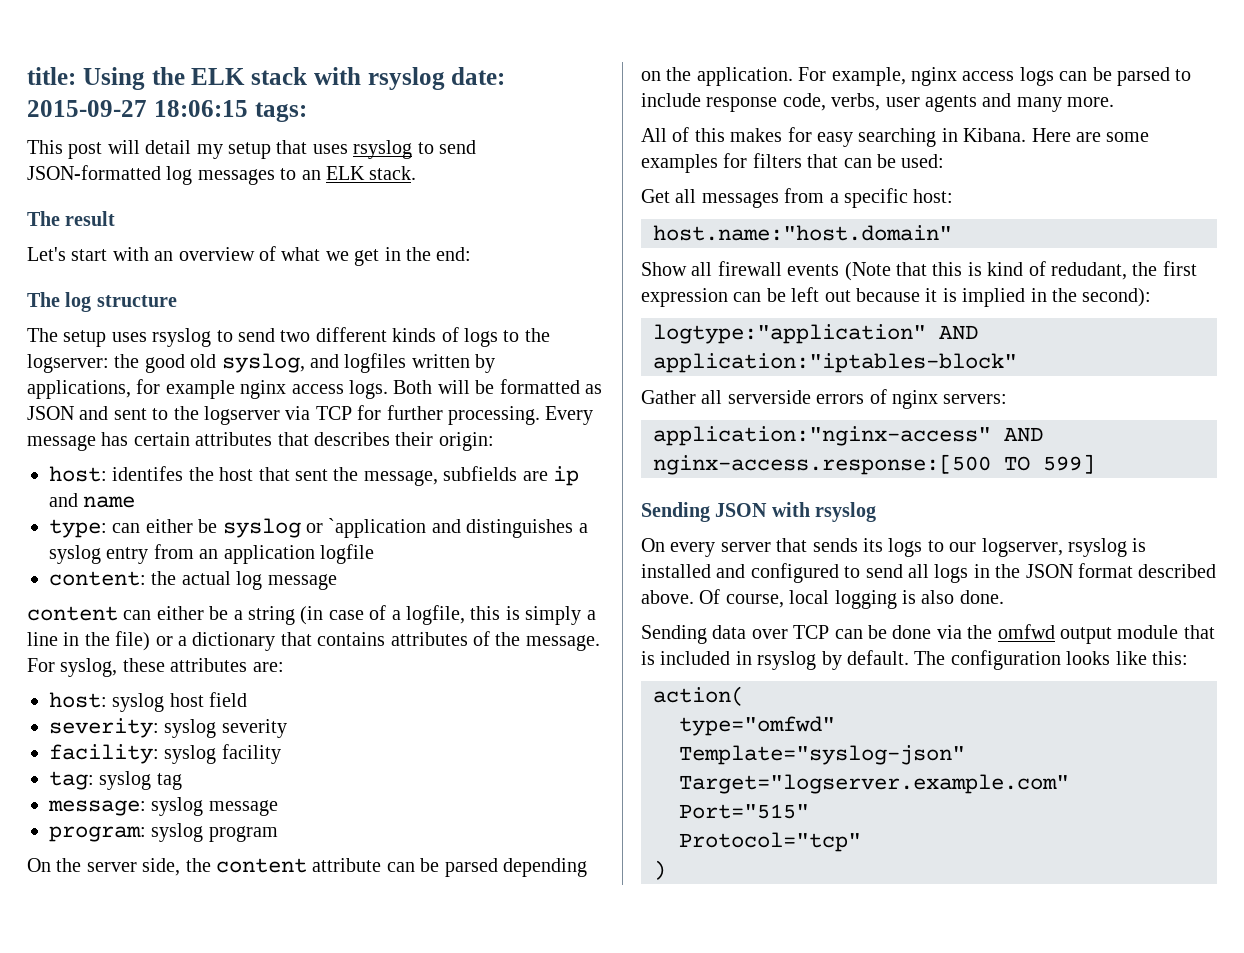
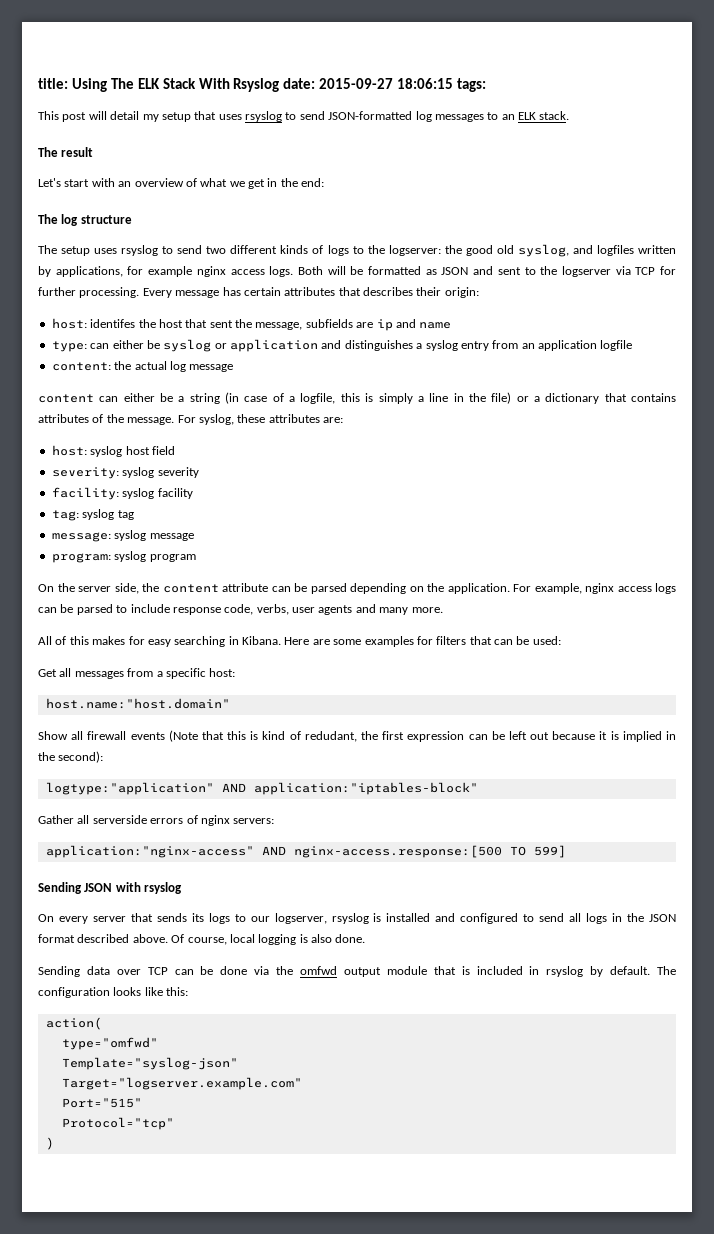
[151,67,445,90] the ELK stack with rsyslog -> [110,78,280,92] The ELK Stack With Rsyslog
[328,518,427,538] `application -> [230,339,318,352] application

